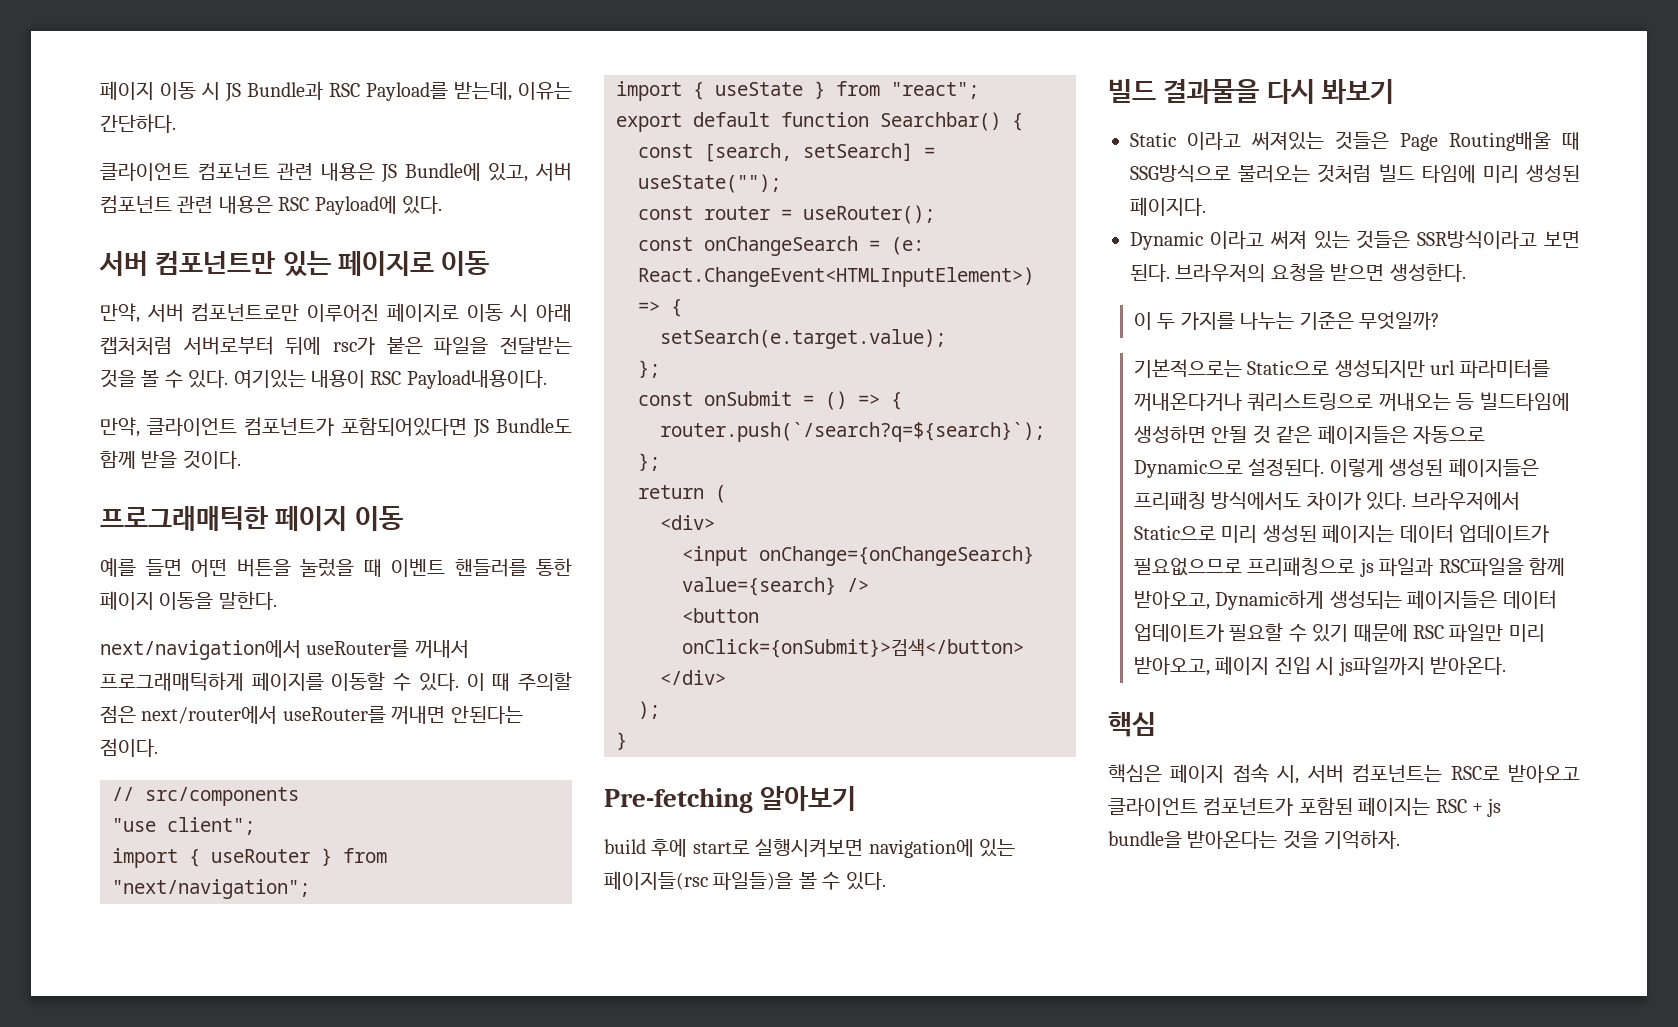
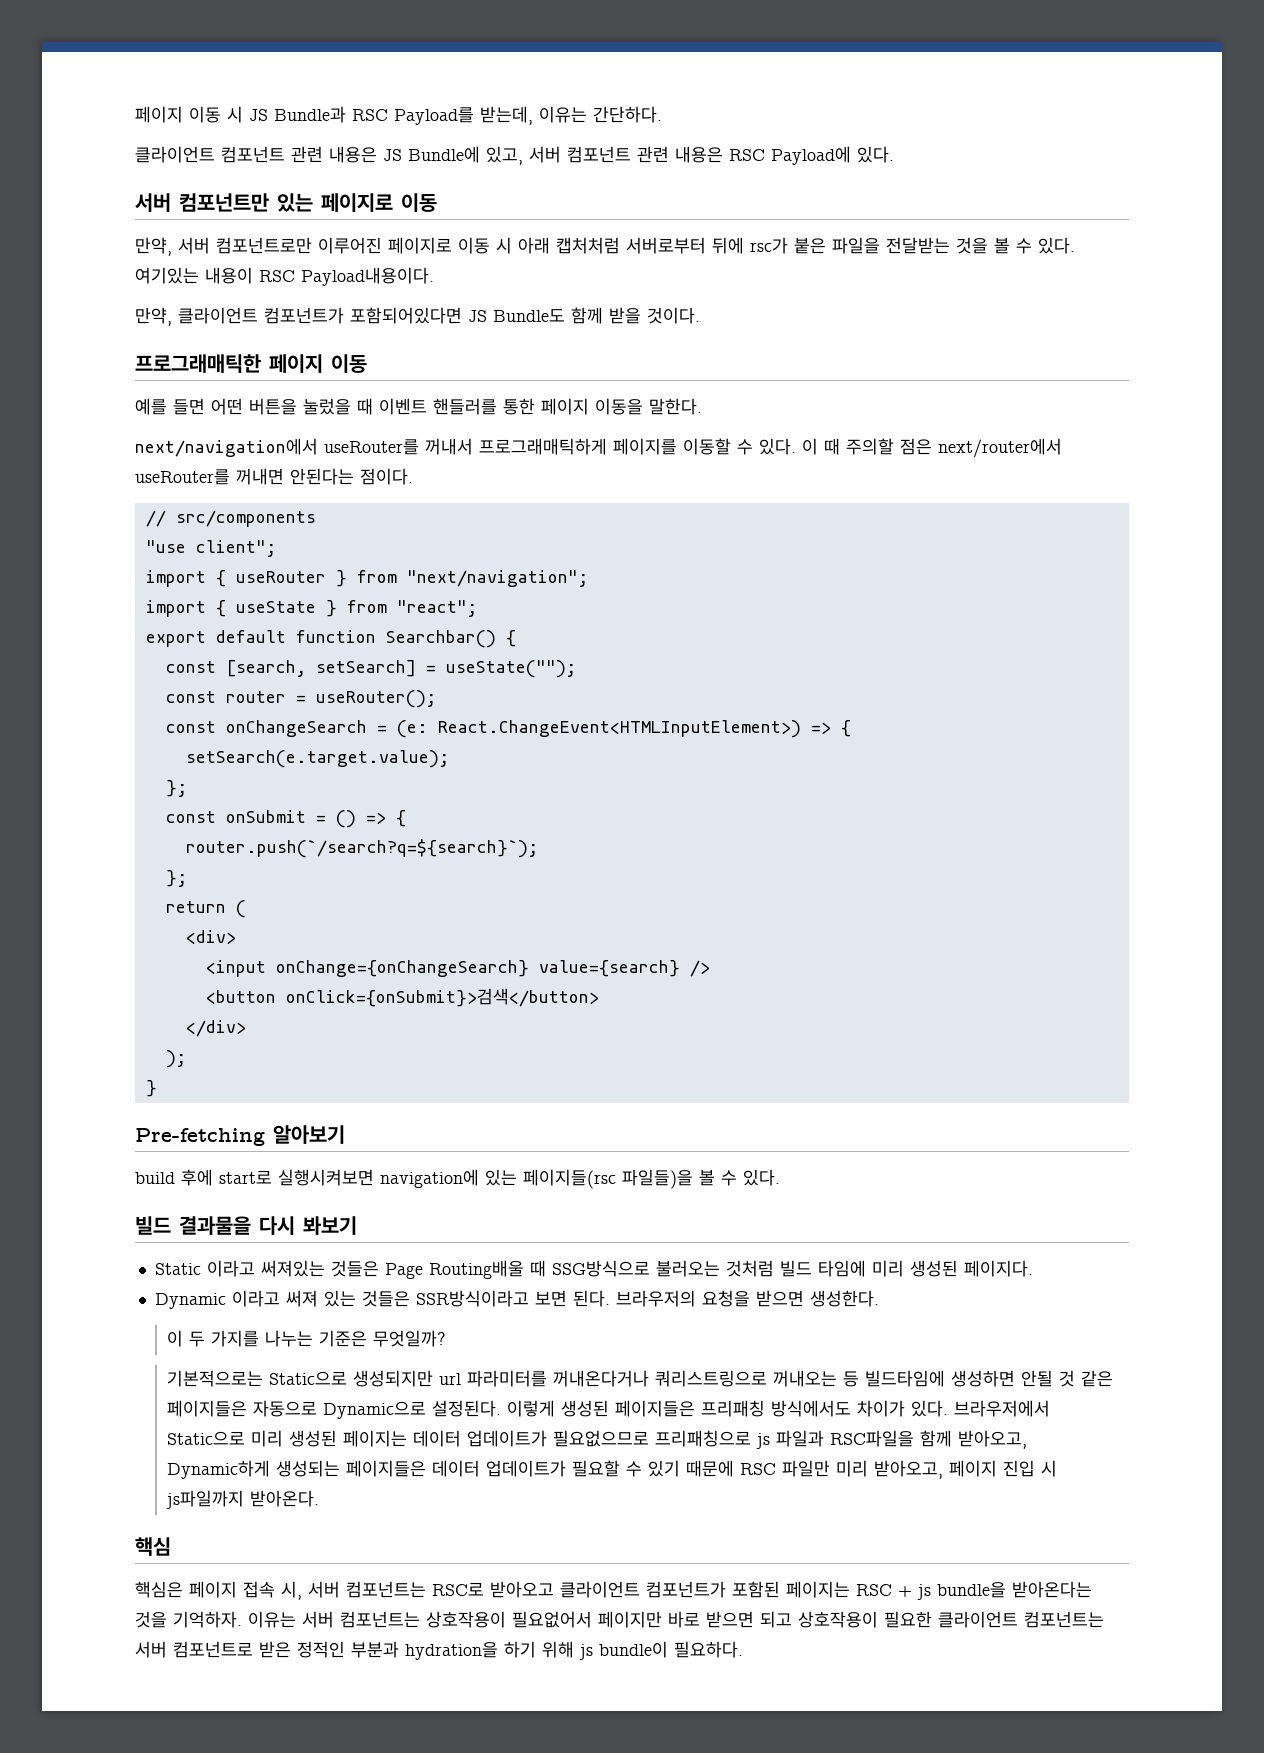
(1401, 839) none -> [248,1611,1104,1628] [135,1641,743,1660] 이유는 서버 컴포넌트는 상호작용이 필요없어서 페이지만 바로 받으면 되고 상호작용이 필요한 클라이언트 컴포넌트는 서버 컴포넌트로 받은 정적인 부분과 hydration을 하기 위해 js bundle이 필요하다.

